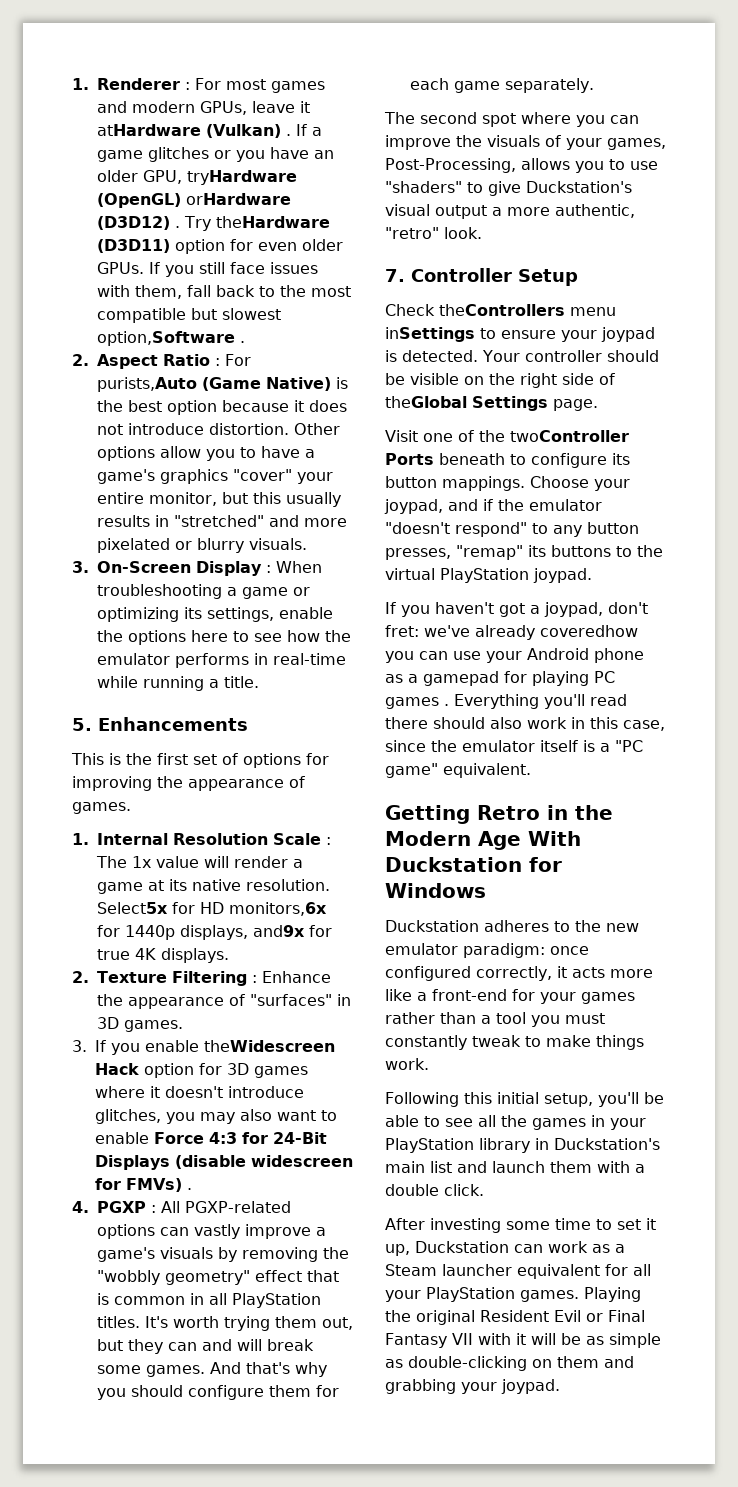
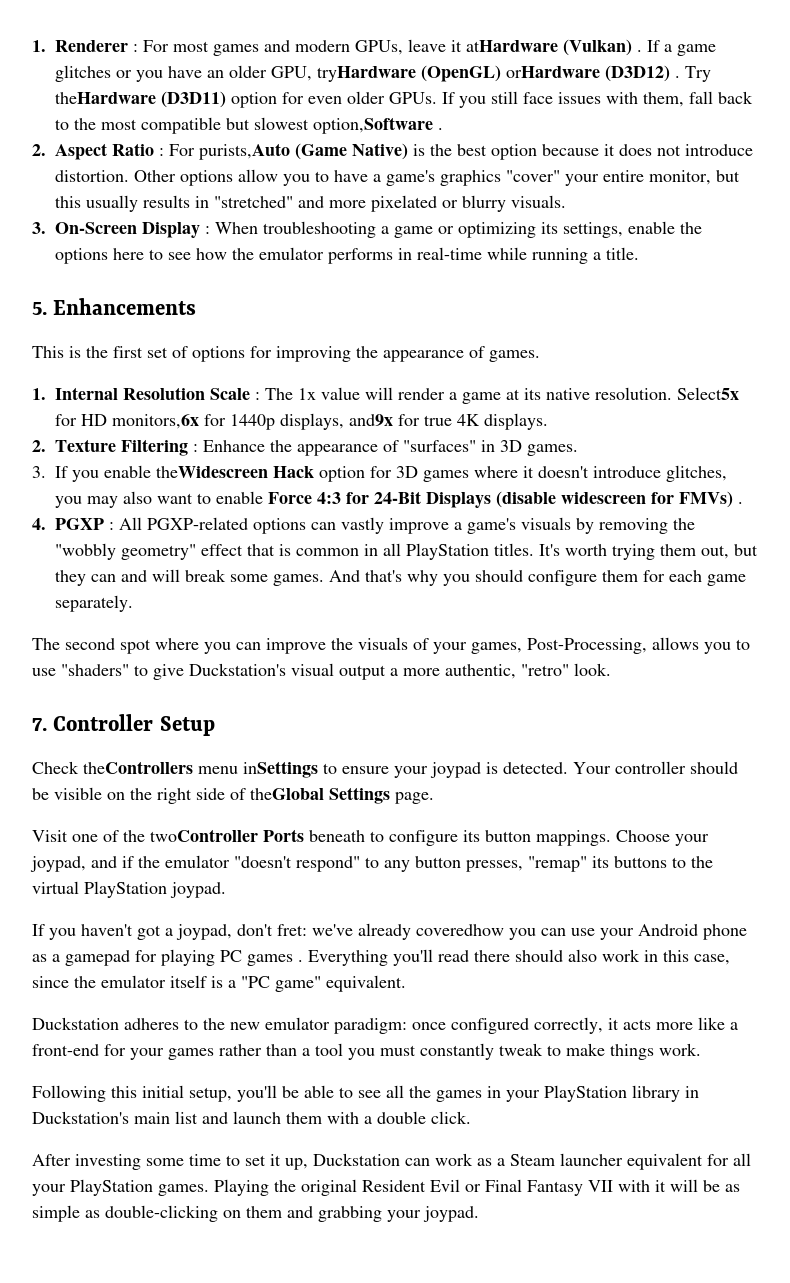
[385,805,613,824] [385,831,581,850] [385,857,562,872] [385,883,486,898] // Getting Retro in the Modern Age With Duckstation for Windows -> (406, 983) none

